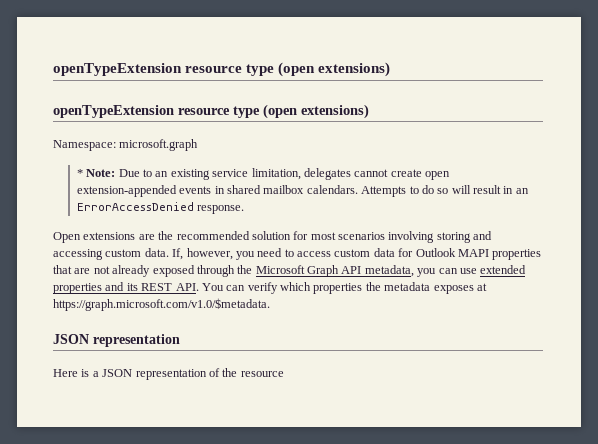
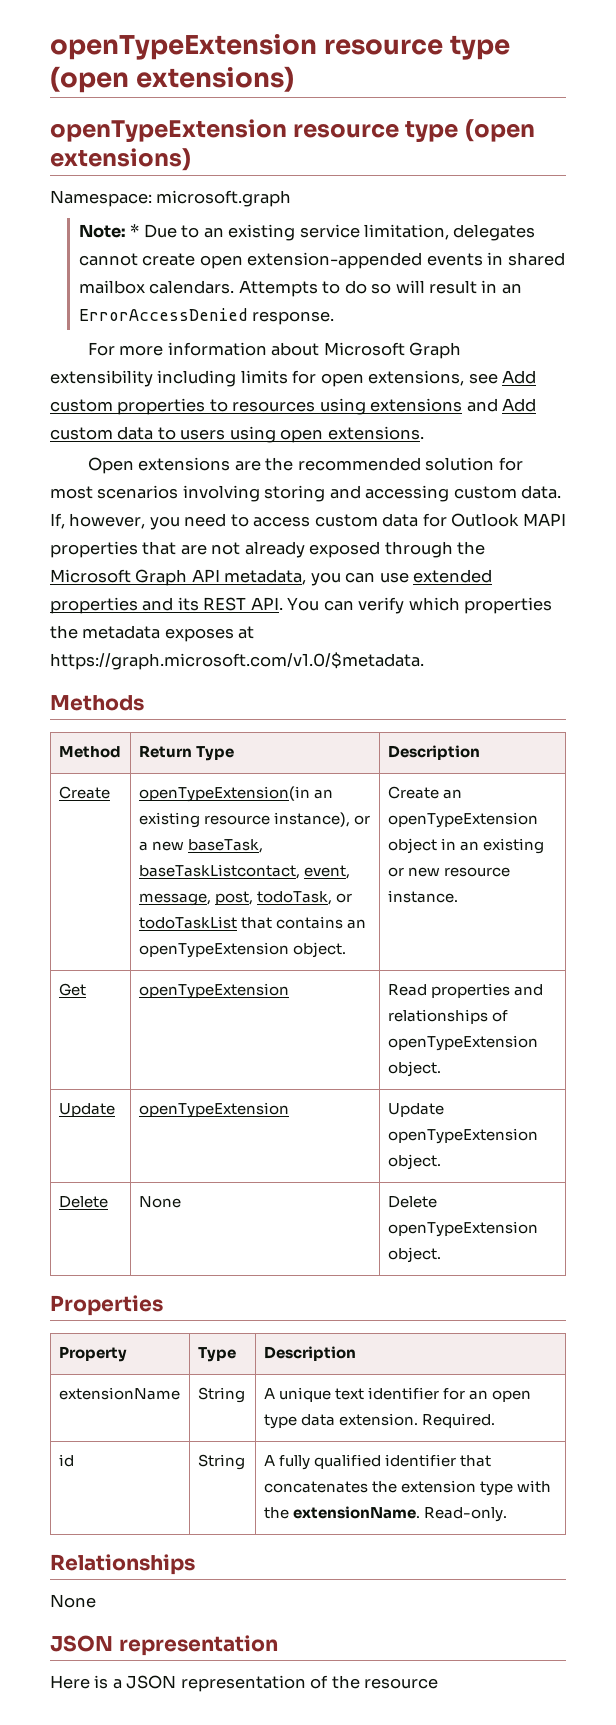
[76,169,116,177] * Note: -> [78,224,140,238] Note: *
(245, 209) none -> [87,342,462,359] [50,370,537,387] [50,398,537,415] [50,426,424,443] // For more information about Microsoft Graph extensibility including limits for open extensions, see Add custom properties to resources using extensions and Add custom data to users using open extensions.
(270, 304) none -> [50,695,144,711] [58,746,121,758] [138,745,235,761] [387,745,480,760] [58,786,110,799] [138,786,334,802] [138,812,371,828] [138,839,264,853] [138,864,351,879] [138,891,353,906] [138,916,367,929] [138,942,347,958] [387,786,463,799] [387,812,538,828] [387,838,545,854] [387,867,511,877] [387,890,458,903] [58,983,86,996] [138,983,289,999] [387,983,544,998] [387,1009,509,1024] [387,1035,538,1051] [387,1061,441,1077] [58,1103,115,1117] [138,1102,289,1118] [387,1103,444,1117] [387,1128,538,1144] [387,1154,441,1170] [58,1196,108,1208] [138,1196,181,1208] [387,1196,437,1208] [387,1221,538,1237] [387,1247,441,1263] [50,1295,163,1316] [58,1346,127,1362] [197,1347,236,1362] [263,1346,356,1361] [58,1387,180,1400] [197,1387,245,1403] [263,1387,532,1402] [263,1413,496,1429] [58,1454,74,1467] [197,1454,245,1470] [263,1454,492,1470] [263,1480,552,1496] [263,1506,508,1522] [50,1554,195,1575] [50,1594,96,1608] // Methods // Method | Return Type | Description // Create | openTypeExtension(in an existing resource instance), or a new baseTask, baseTaskListcontact, event, message, post, todoTask, or todoTaskList that contains an openTypeExtension object. | Create an openTypeExtension object in an existing or new resource instance. // Get | openTypeExtension | Read properties and relationships of openTypeExtension object. // Update | openTypeExtension | Update openTypeExtension object. // Delete | None | Delete openTypeExtension object. // Properties // Property | Type | Description // extensionName | String | A unique text identifier for an open type data extension. Required. // id | String | A fully qualified identifier that concatenates the extension type with the extensionName. Read-only. // Relationships // None

